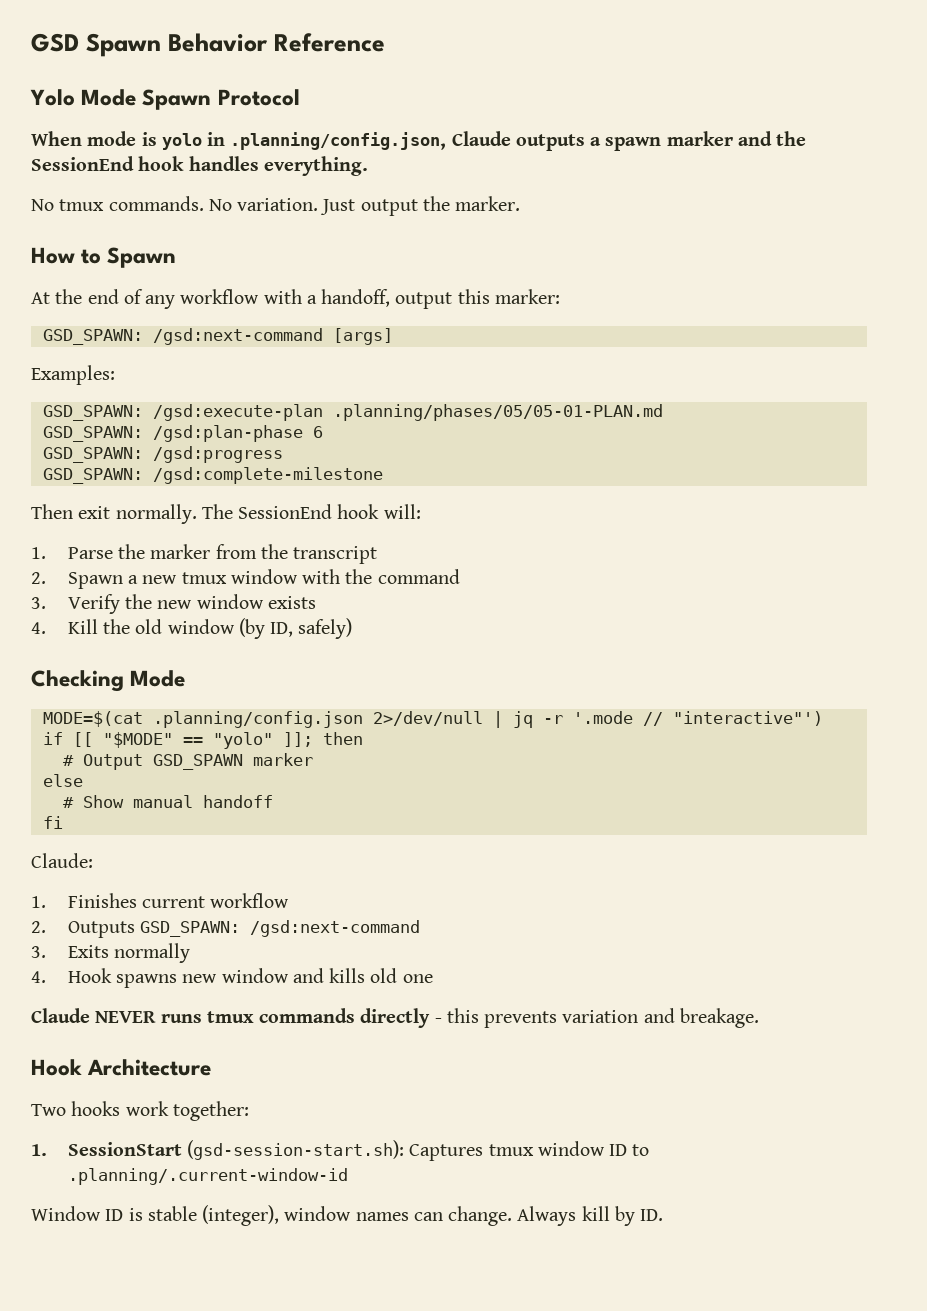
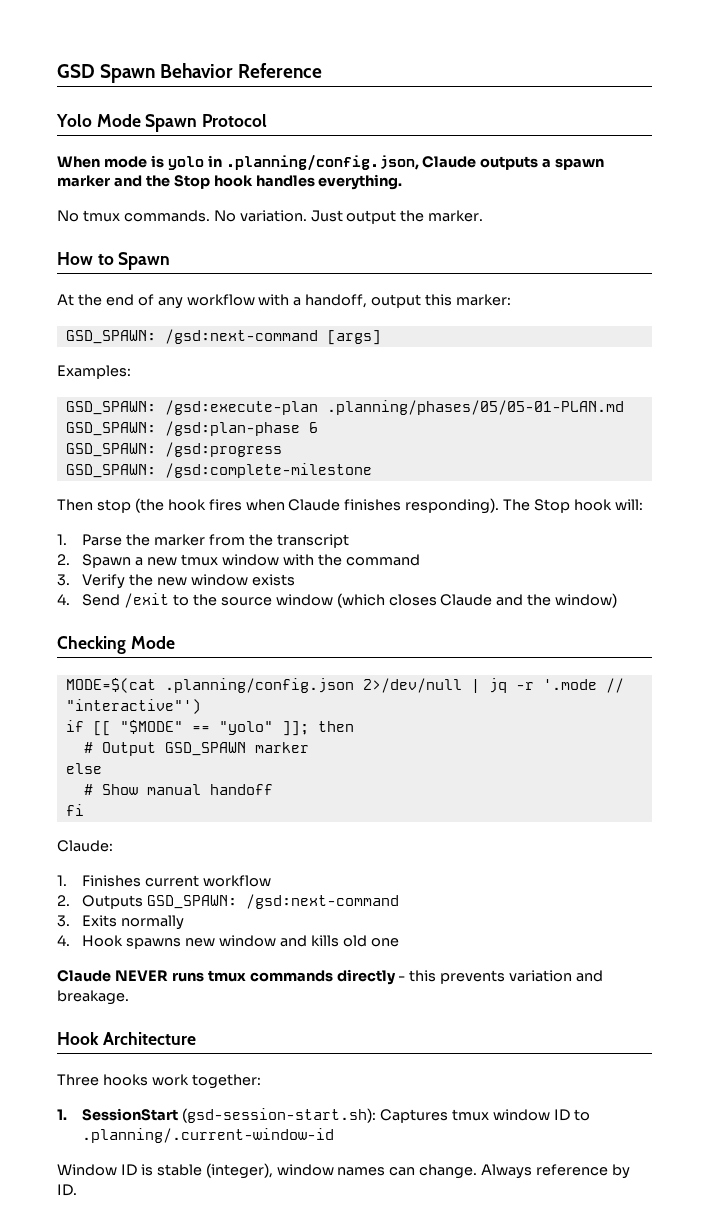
[31,156,134,171] SessionEnd -> [173,175,210,189] Stop
[78,504,333,524] exit normally. The SessionEnd -> [96,498,571,514] stop (the hook fires when Claude finishes responding). The Stop
[67,618,353,639] Kill the old window (by ID, safely) -> [82,593,618,608] Send /exit to the source window (which closes Claude and the window)
[31,1104,66,1116] Two -> [57,1074,99,1086] Three
[581,1206,610,1221] kill -> [536,1164,609,1176] reference

